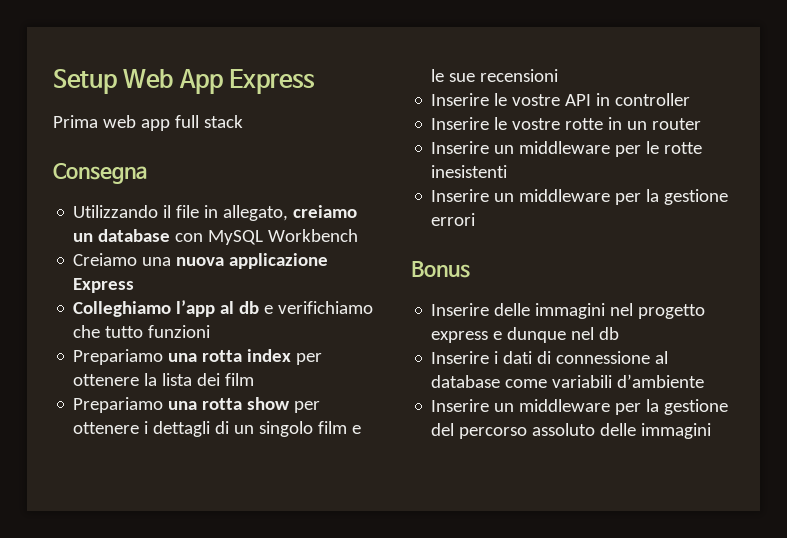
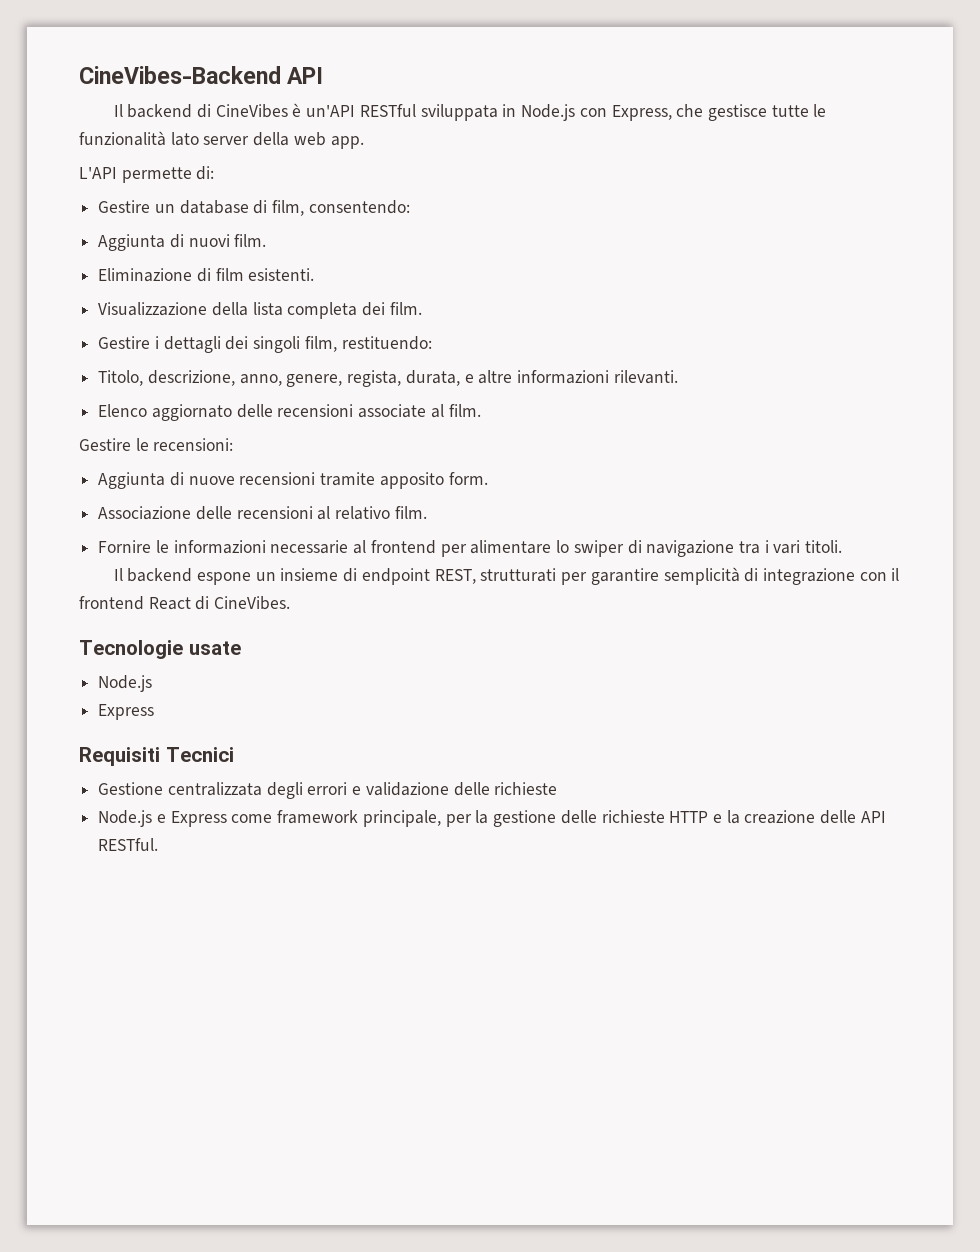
[53,69,316,94] [53,115,243,131] [53,163,148,184] [73,205,358,221] [73,229,359,245] [73,253,329,269] [73,278,135,293] [73,300,374,317] [73,325,211,338] [73,349,323,365] [73,373,255,386] [73,397,321,413] [73,421,362,437] [431,69,559,82] [431,93,691,106] [431,117,702,130] [431,141,703,157] [431,165,508,178] [431,189,729,205] [431,213,476,226] [411,261,470,278] [431,303,706,319] [431,327,620,343] [431,351,669,364] [431,374,705,388] [431,399,729,415] [431,423,712,439] Setup Web App Express // Prima web app full stack // Consegna // Utilizzando il file in allegato, creiamo un database con MySQL Workbench // Creiamo una nuova applicazione Express // Colleghiamo l’app al db e verifichiamo che tutto funzioni // Prepariamo una rotta index per ottenere la lista dei film // Prepariamo una rotta show per ottenere i dettagli di un singolo film e le sue recensioni // Inserire le vostre API in controller // Inserire le vostre rotte in un router // Inserire un middleware per le rotte inesistenti // Inserire un middleware per la gestione errori // Bonus // Inserire delle immagini nel progetto express e dunque nel db // Inserire i dati di connessione al database come variabili d’ambiente // Inserire un middleware per la gestione del percorso assoluto delle immagini -> [79,66,324,84] [113,103,827,121] [79,131,364,149] [79,166,215,183] [98,200,410,216] [98,234,267,251] [98,268,315,282] [98,302,422,319] [98,336,432,353] [98,370,678,387] [98,404,481,421] [79,438,234,451] [98,472,488,489] [98,506,427,520] [98,540,843,557] [113,567,900,585] [79,596,291,610] [79,640,241,659] [98,675,153,692] [98,704,155,720] [79,747,234,766] [98,782,558,799] [98,810,886,827] [98,838,159,851] CineVibes-Backend API // Il backend di CineVibes è un'API RESTful sviluppata in Node.js con Express, che gestisce tutte le funzionalità lato server della web app. // L'API permette di: // Gestire un database di film, consentendo: // Aggiunta di nuovi film. // Eliminazione di film esistenti. // Visualizzazione della lista completa dei film. // Gestire i dettagli dei singoli film, restituendo: // Titolo, descrizione, anno, genere, regista, durata, e altre informazioni rilevanti. // Elenco aggiornato delle recensioni associate al film. // Gestire le recensioni: // Aggiunta di nuove recensioni tramite apposito form. // Associazione delle recensioni al relativo film. // Fornire le informazioni necessarie al frontend per alimentare lo swiper di navigazione tra i vari titoli. // Il backend espone un insieme di endpoint REST, strutturati per garantire semplicità di integrazione con il frontend React di CineVibes. // Tecnologie usate // Node.js // Express // Requisiti Tecnici // Gestione centralizzata degli errori e validazione delle richieste // Node.js e Express come framework principale, per la gestione delle richieste HTTP e la creazione delle API RESTful.

